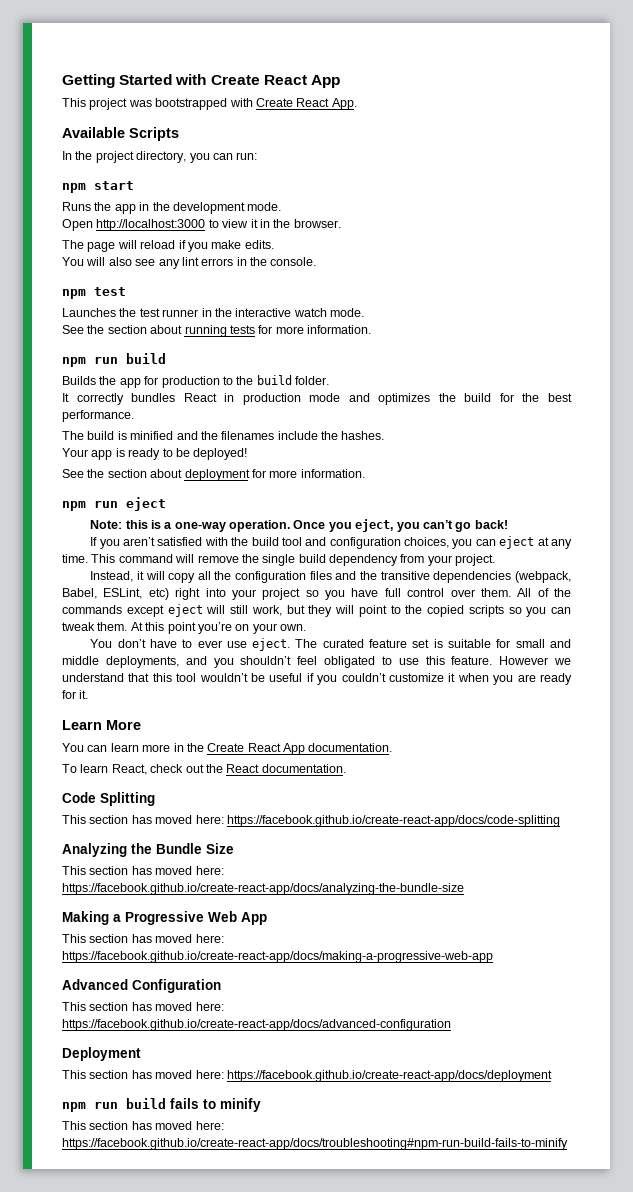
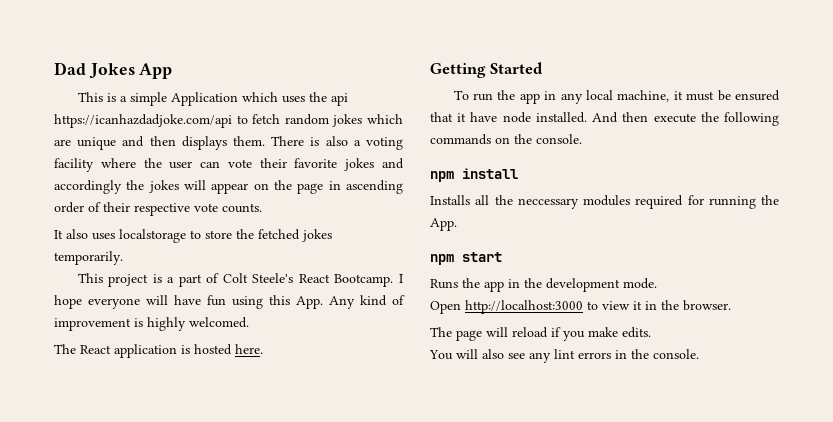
[62,74,340,88] [62,98,357,110] [62,127,179,141] [62,151,258,163] Getting Started with Create React App // This project was bootstrapped with Create React App. // Available Scripts // In the project directory, you can run: -> [54,62,173,79] [77,92,348,106] [54,114,403,128] [54,136,403,150] [54,158,404,172] [54,180,403,194] [54,202,262,216] [54,229,332,243] [54,251,123,265] [77,273,403,287] [54,295,405,309] [54,317,249,331] [54,344,263,358] [430,62,544,78] [453,90,780,104] [430,112,779,126] [430,134,582,145] [430,168,518,182] [430,195,779,209] [430,218,457,231] Dad Jokes App // This is a simple Application which uses the api https://icanhazdadjoke.com/api to fetch random jokes which are unique and then displays them. There is also a voting facility where the user can vote their favorite jokes and accordingly the jokes will appear on the page in ascending order of their respective vote counts. // It also uses localstorage to store the fetched jokes temporarily. // This project is a part of Colt Steele's React Bootcamp. I hope everyone will have fun using this App. Any kind of improvement is highly welcomed. // The React application is hosted here. // Getting Started // To run the app in any local machine, it must be ensured that it have node installed. And then execute the following commands on the console. // npm install // Installs all the neccessary modules required for running the App.
[62,287,126,299] [62,308,364,317] [62,325,371,337] [62,353,166,367] [62,375,329,388] [62,393,573,405] [62,410,134,422] [62,431,385,440] [62,448,248,460] [62,469,365,481] [62,497,166,511] [90,519,508,532] [90,536,572,549] [62,554,496,566] [90,571,571,583] [62,588,571,600] [62,604,571,617] [62,622,306,634] [90,638,572,651] [62,656,571,668] [62,673,572,685] [62,690,89,699] [62,720,141,730] [62,743,393,755] [62,764,346,775] [62,792,155,806] [62,815,560,827] [62,843,234,857] [62,866,224,875] [62,883,464,895] [62,911,267,925] [62,934,224,943] [62,951,493,963] [62,979,221,993] [62,1002,224,1011] [62,1019,451,1031] [62,1047,141,1061] [62,1070,552,1082] [62,1098,261,1112] [62,1121,224,1130] [62,1138,568,1150] // npm test // Launches the test runner in the interactive watch mode. // See the section about running tests for more information. // npm run build // Builds the app for production to the build folder. // It correctly bundles React in production mode and optimizes the build for the best performance. // The build is minified and the filenames include the hashes. // Your app is ready to be deployed! // See the section about deployment for more information. // npm run eject // Note: this is a one-way operation. Once you eject, you can’t go back! // If you aren’t satisfied with the build tool and configuration choices, you can eject at any time. This command will remove the single build dependency from your project. // Instead, it will copy all the configuration files and the transitive dependencies (webpack, Babel, ESLint, etc) right into your project so you have full control over them. All of the commands except eject will still work, but they will point to the copied scripts so you can tweak them. At this point you’re on your own. // You don’t have to ever use eject. The curated feature set is suitable for small and middle deployments, and you shouldn’t feel obligated to use this feature. However we understand that this tool wouldn’t be useful if you couldn’t customize it when you are ready for it. // Learn More // You can learn more in the Create React App documentation. // To learn React, check out the React documentation. // Code Splitting // This section has moved here: https://facebook.github.io/create-react-app/docs/code-splitting // Analyzing the Bundle Size // This section has moved here: https://facebook.github.io/create-react-app/docs/analyzing-the-bundle-size // Making a Progressive Web App // This section has moved here: https://facebook.github.io/create-react-app/docs/making-a-progressive-web-app // Advanced Configuration // This section has moved here: https://facebook.github.io/create-react-app/docs/advanced-configuration // Deployment // This section has moved here: https://facebook.github.io/create-react-app/docs/deployment // npm run build fails to minify // This section has moved here: https://facebook.github.io/create-react-app/docs/troubleshooting#npm-run-build-fails-to-minify -> (699, 354) none

